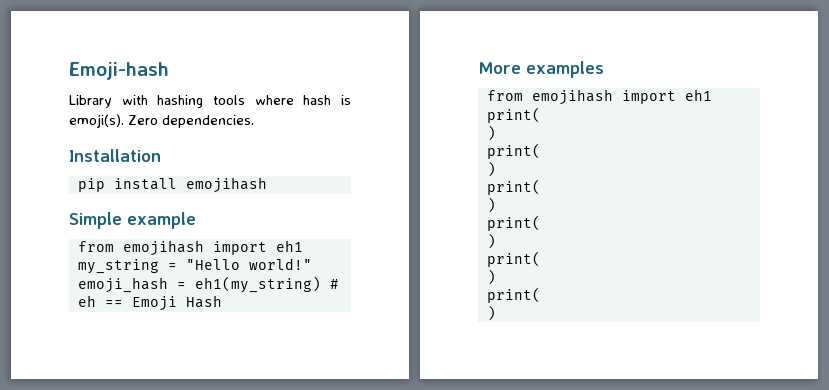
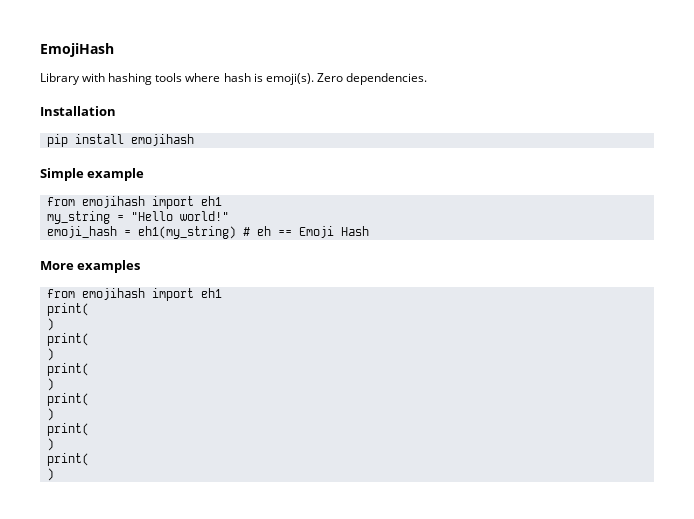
[69,62,169,80] Emoji-hash -> [40,43,114,57] EmojiHash

